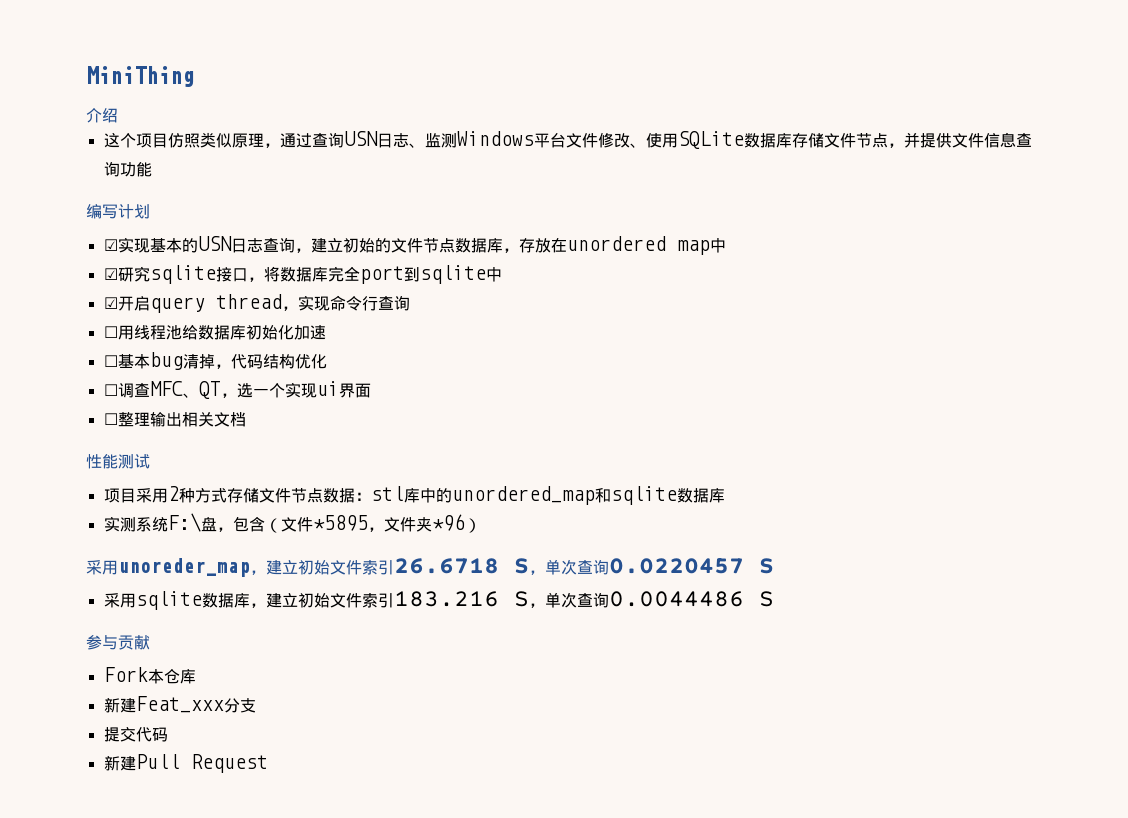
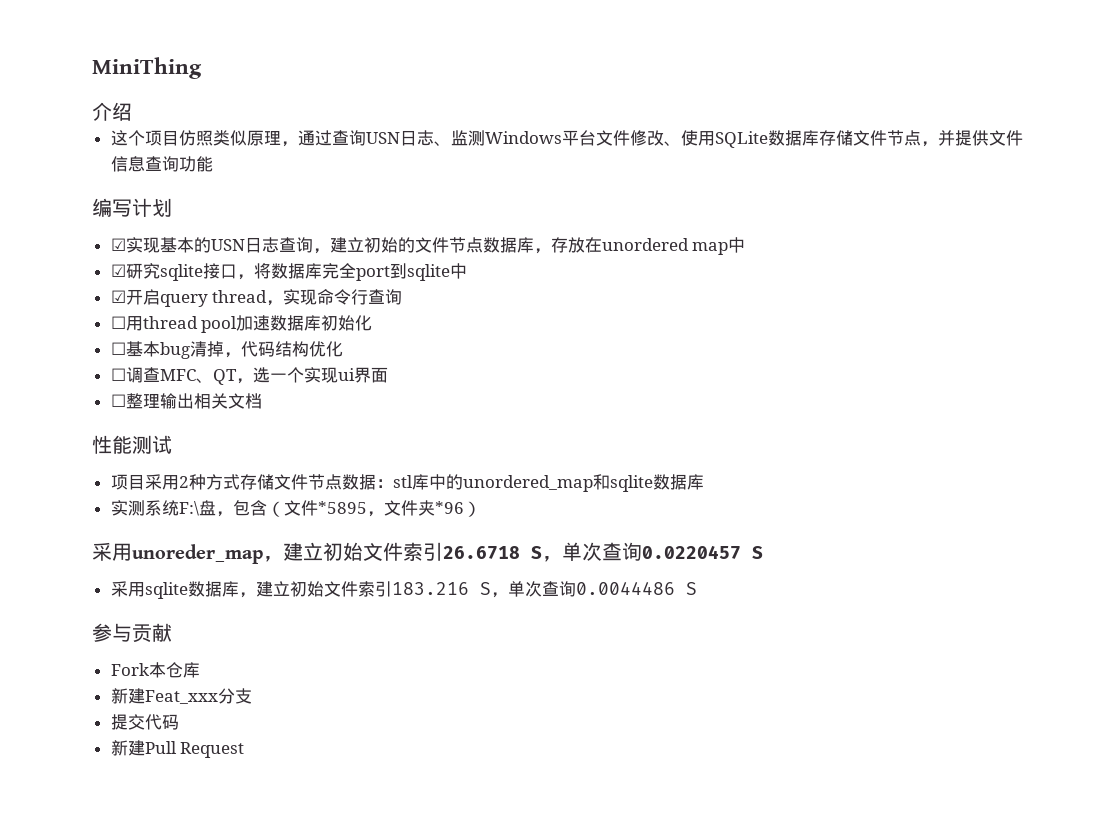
[133,324,198,340] 线程池给 -> [142,315,271,333] thread pool加速
[293,325,326,340] 加速 -> (373, 323) none

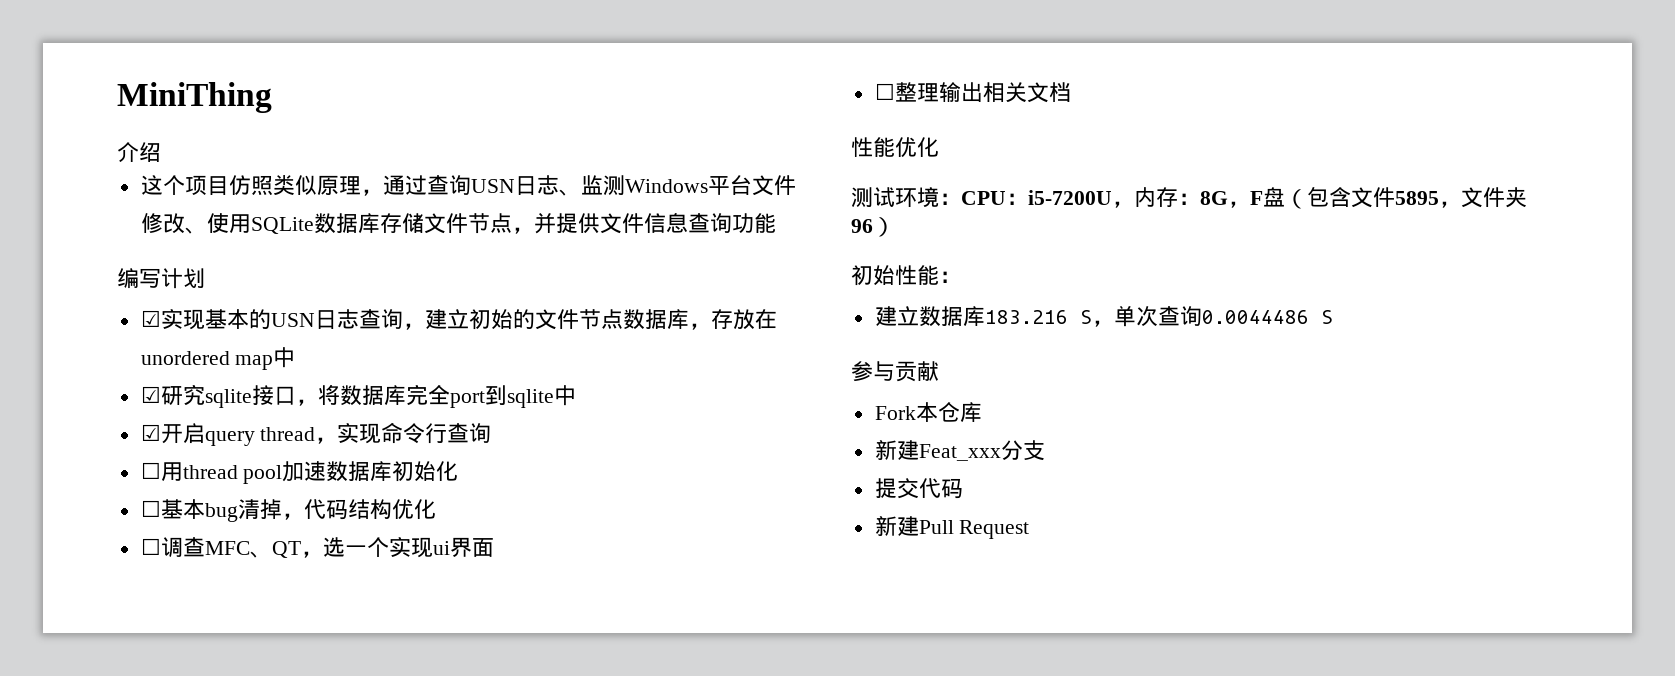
(132, 444) none -> [895,137,939,158] 优化 //
[110,474,704,492] [110,500,367,517] // 项目采用2种方式存储文件节点数据：stl库中的unordered_map和sqlite数据库 // 实测系统F:\盘，包含（文件*5895 -> [895,187,1439,209] 环境：CPU：i5-7200U，内存：8G，F盘（包含文件5895
[434,501,464,514] *96 -> [851,219,873,233] 96
[92,542,763,564] [110,581,392,599] 采用unoreder_map，建立初始文件索引26.6718 S，单次查询0.0220457 S // 采用sqlite数据库，建立初始文件索引 -> [851,265,961,286] [874,306,985,327] 初始性能： // 建立数据库

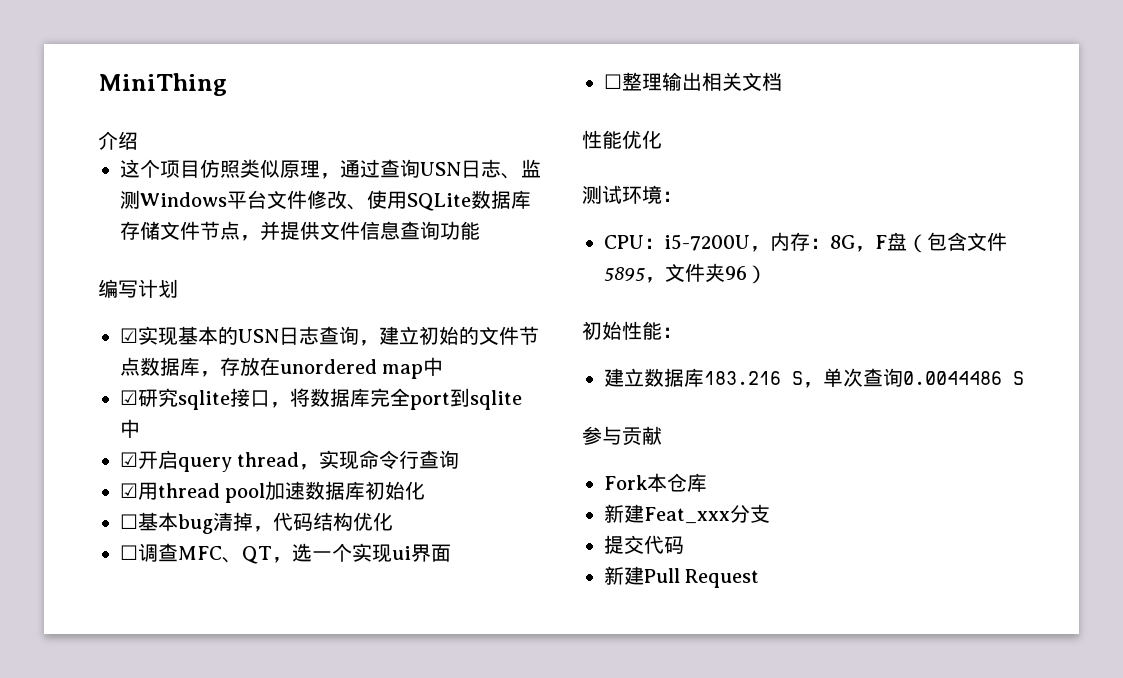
[140,462,161,479] ☐ -> [120,483,138,498] ☑
(961, 199) none -> (682, 196) //

